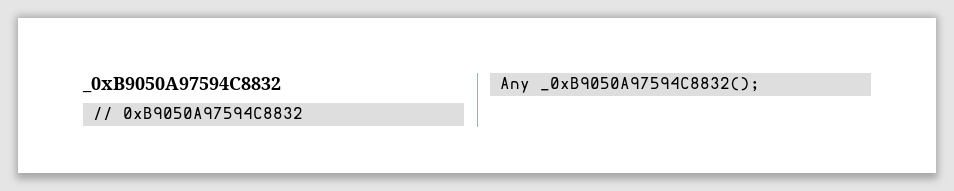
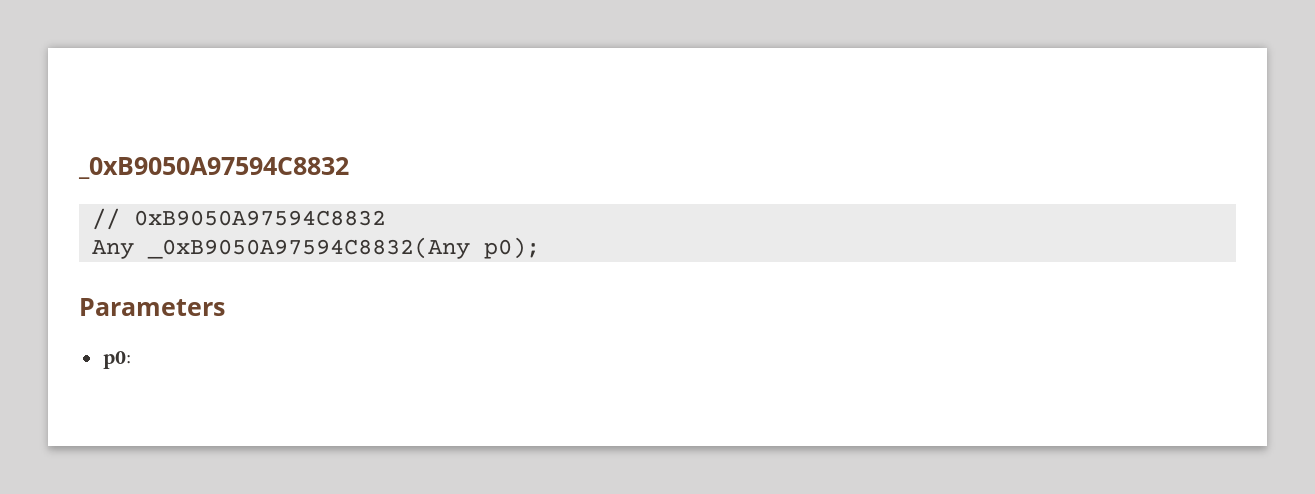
[539,77,760,92] _0xB9050A97594C8832(); -> [146,237,540,259] [79,298,225,316] [102,351,131,369] _0xB9050A97594C8832(Any p0); // Parameters // p0:

